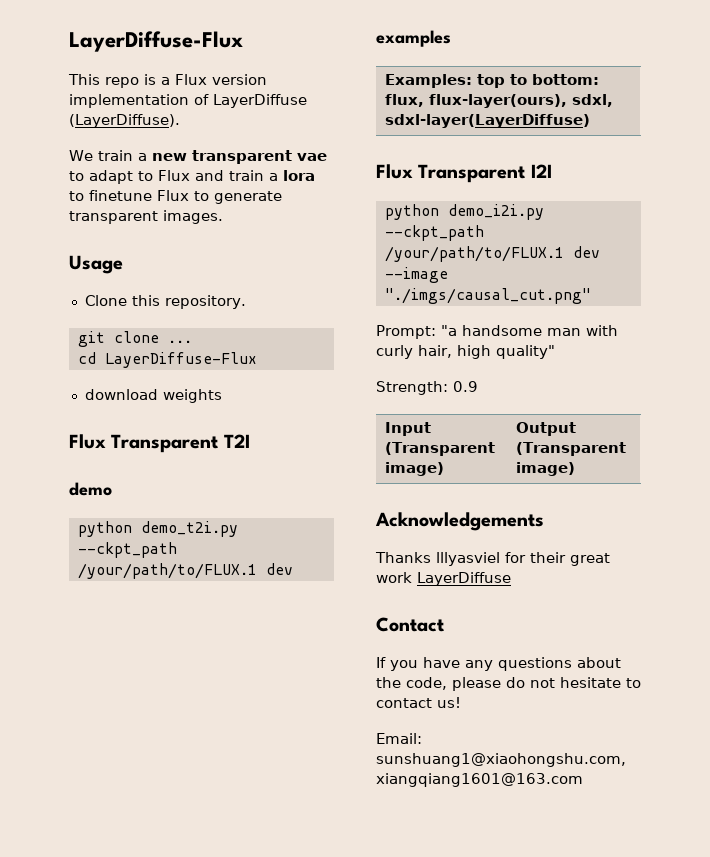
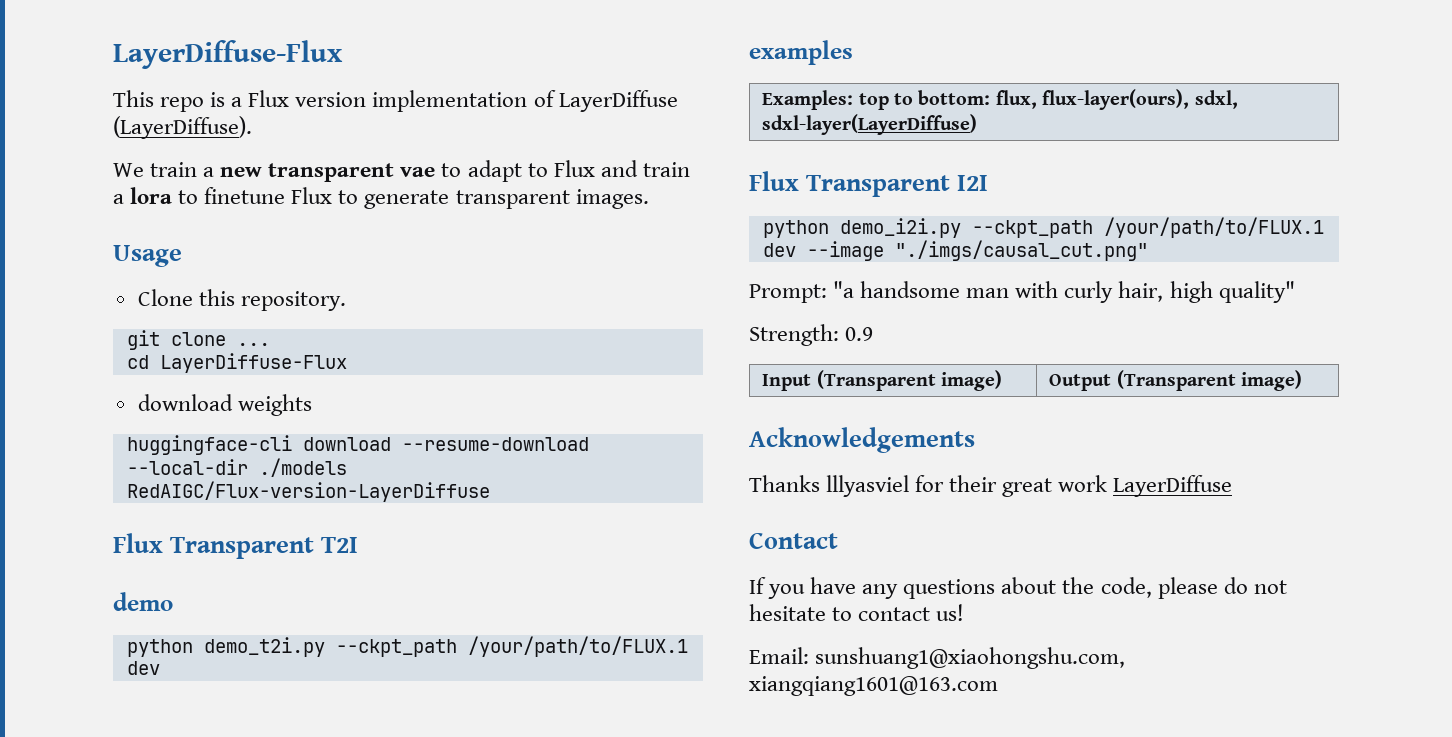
(222, 396) none -> [126,435,589,455] [126,458,347,477] [126,481,490,502] // huggingface-cli download --resume-download --local-dir ./models RedAIGC/Flux-version-LayerDiffuse

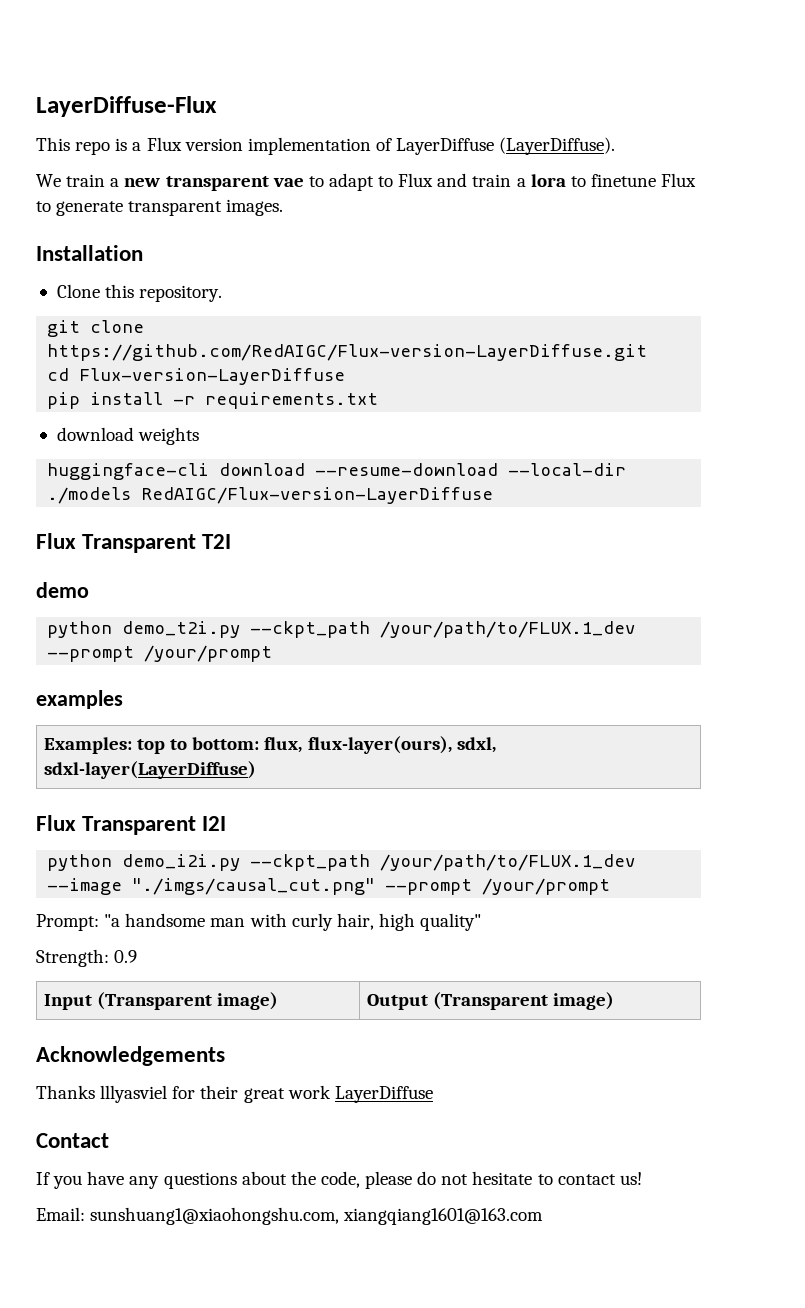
[113,245,182,267] Usage -> [36,245,143,261] Installation
[236,343,270,346] ... -> [47,344,648,361] https://github.com/RedAIGC/Flux-version-LayerDiffuse.git
[159,353,347,373] LayerDiffuse-Flux -> [79,368,346,385] [47,392,379,409] Flux-version-LayerDiffuse // pip install -r requirements.txt
[467,636,688,657] [126,661,160,675] /your/path/to/FLUX.1 dev -> [380,621,636,638] [47,645,273,662] /your/path/to/FLUX.1_dev --prompt /your/prompt
[1103,217,1324,238] [762,243,796,257] /your/path/to/FLUX.1 dev -> [380,854,636,871] /your/path/to/FLUX.1_dev
(1148, 250) none -> [385,878,611,895] --prompt /your/prompt

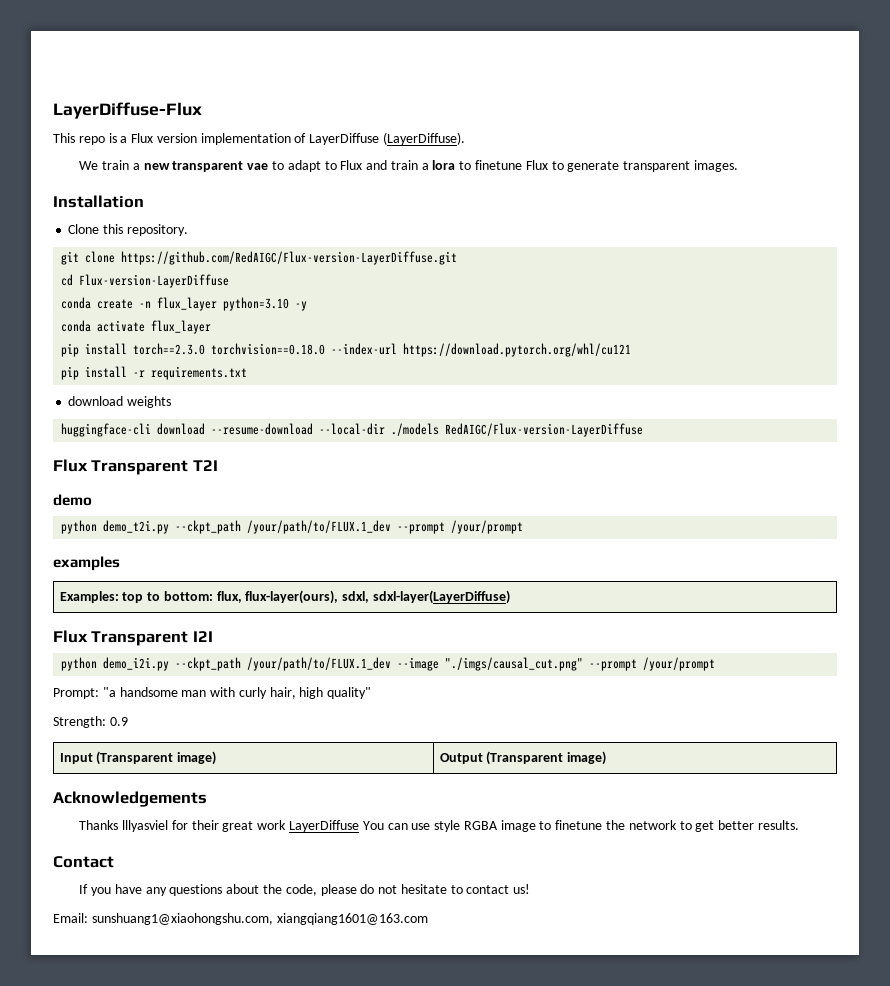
(346, 376) none -> [61,297,308,311] [61,320,212,334] [61,343,632,357] // conda create -n flux_layer python=3.10 -y // conda activate flux_layer // pip install torch==2.3.0 torchvision==0.18.0 --index-url https://download.pytorch.org/whl/cu121
(433, 1094) none -> [362,820,799,832] You can use style RGBA image to finetune the network to get better results.

